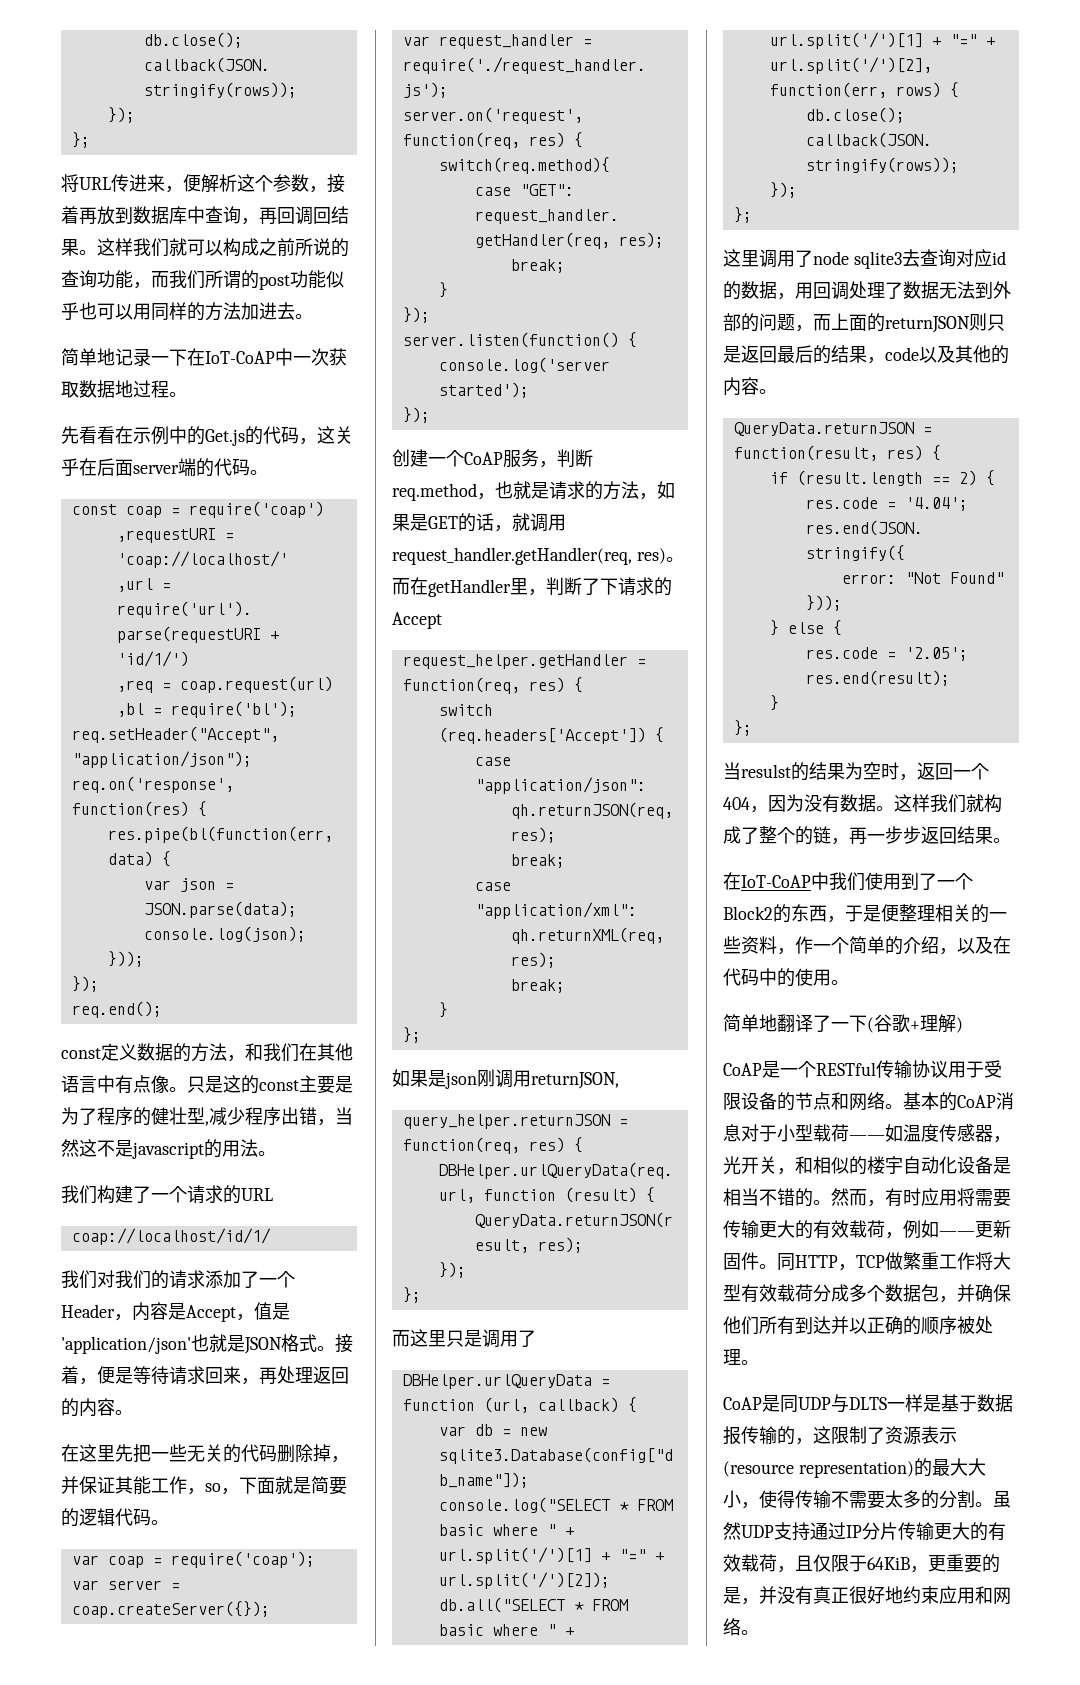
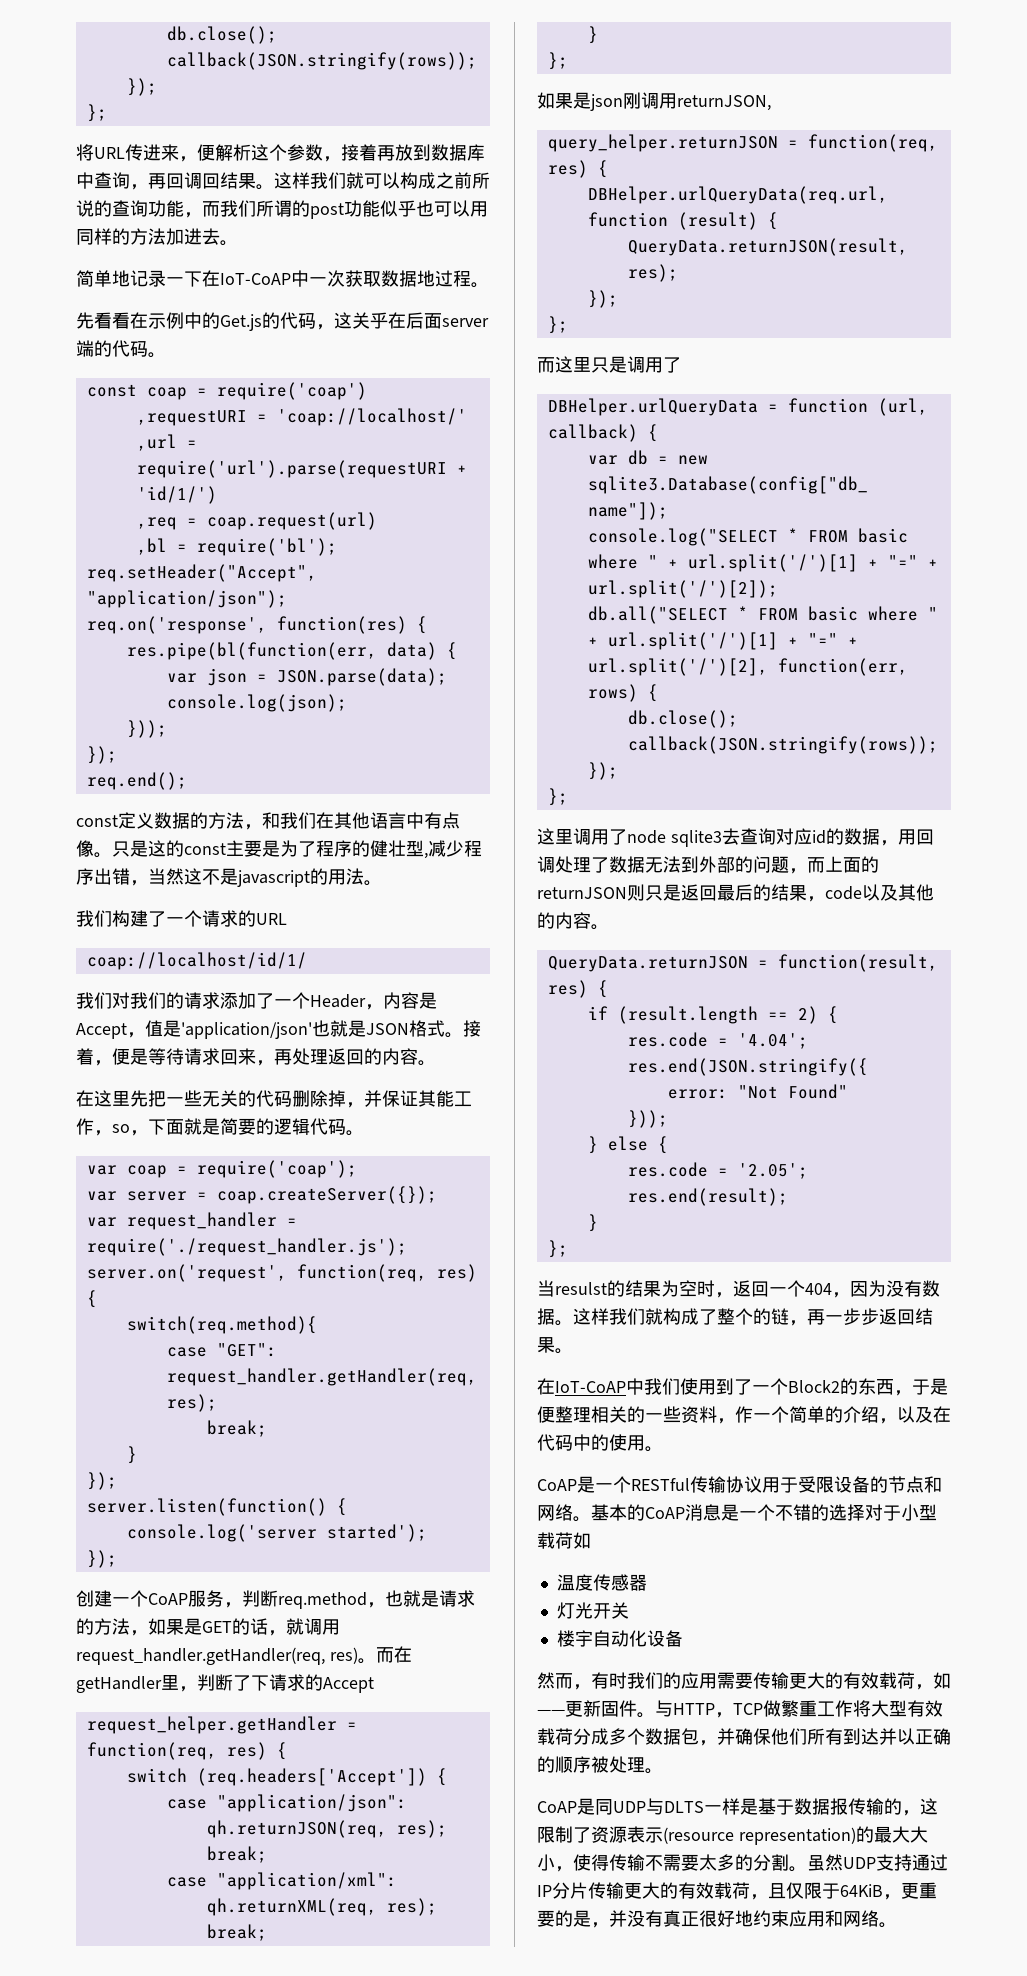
[723,1014,963,1033] // 简单地翻译了一下(谷歌+理解) -> (663, 1449) none
(741, 1133) none -> [721,1504,865,1521] 是一个不错的选择
[849,1124,903,1142] ——如 -> [573,1532,591,1549] 如 //
[993,1136,1011,1143] ， -> [556,1602,575,1619] // 灯
[777,1156,867,1175] ，和相似的 -> (629, 1610) //
[993,1157,1011,1174] [723,1188,975,1207] 是相当不错的。然而，有时应用将 -> [537,1672,717,1690] // 然而，有时我们的应用
[903,1220,921,1239] 例 -> (933, 1687) none
[777,1253,795,1271] 同 -> [655,1700,673,1717] 与

